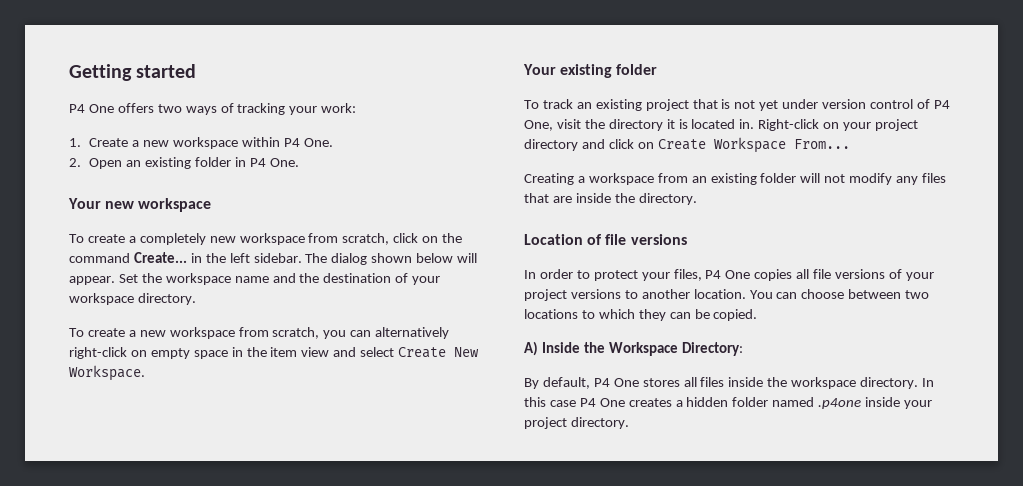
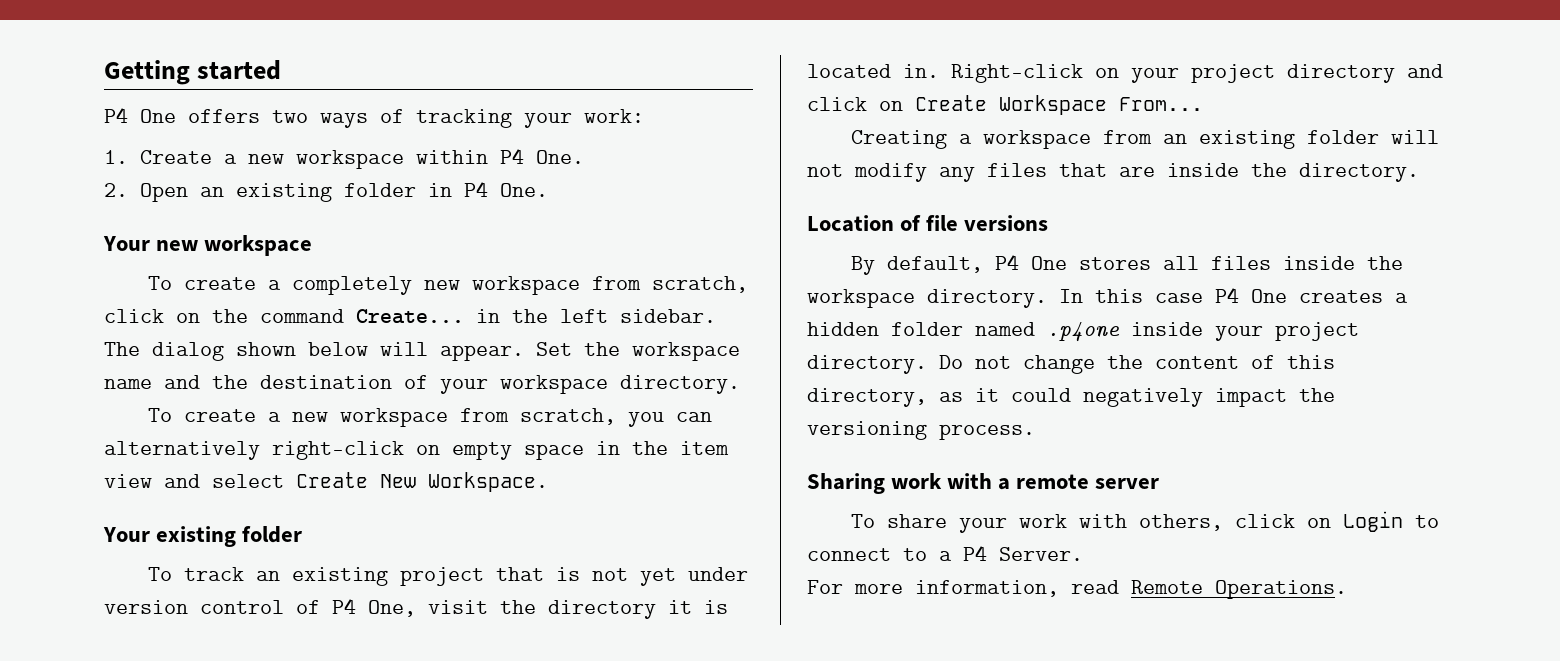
[524,269,934,281] [524,289,930,301] [524,309,758,321] [524,341,743,356] // In order to protect your files, P4 One copies all file versions of your project versions to another location. You can choose between two locations to which they can be copied. // A) Inside the Workspace Directory: -> (1049, 223) none
(629, 423) none -> [939,355,1335,374] [807,388,1335,407] [807,421,1035,440] [807,473,1160,494] [851,511,1440,533] [807,545,1083,561] [807,580,1347,599] Do not change the content of this directory, as it could negatively impact the versioning process. // Sharing work with a remote server // To share your work with others, click on Login to connect to a P4 Server. // For more information, read Remote Operations.

